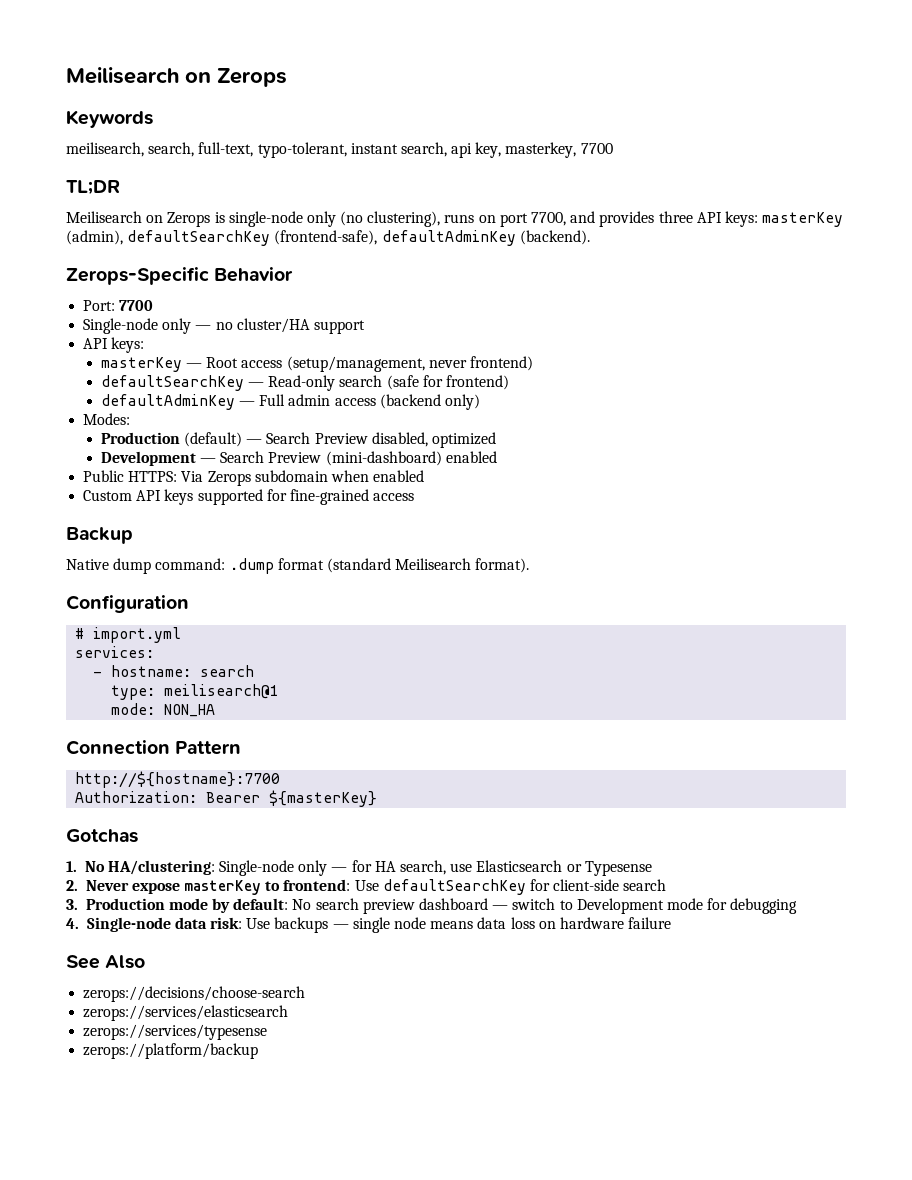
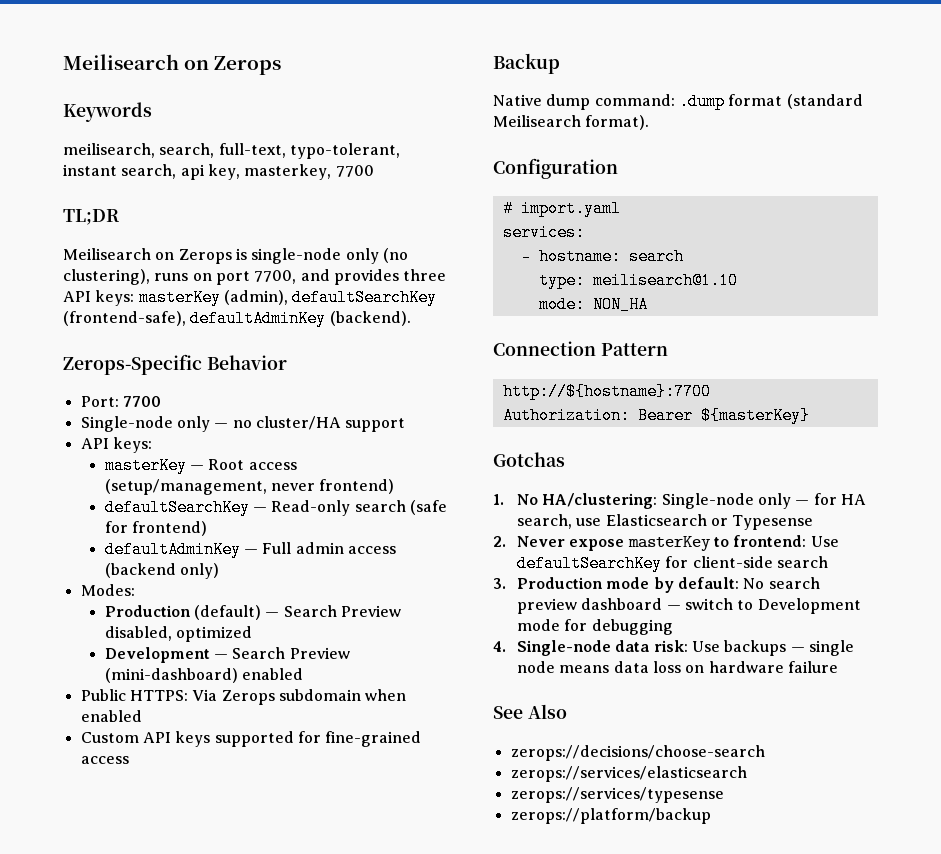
[93,627,182,643] import.yml -> [520,200,621,217] import.yaml
[164,684,280,699] meilisearch@1 -> [592,272,738,289] meilisearch@1.10

